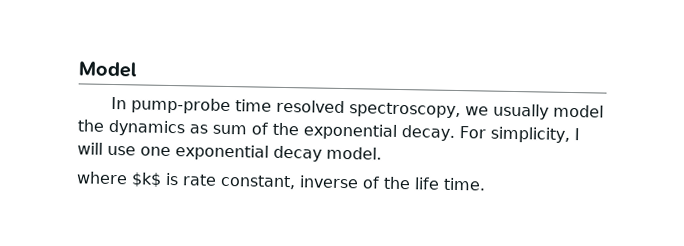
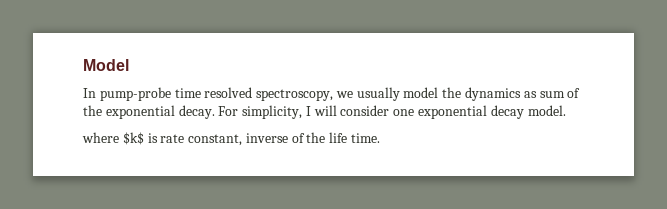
[107,145,136,156] use -> [340,105,390,116] consider

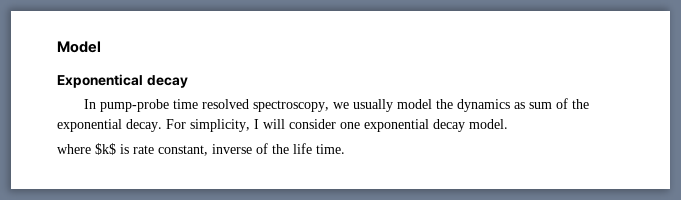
(129, 65) none -> [57,74,188,88] // Exponentical decay

